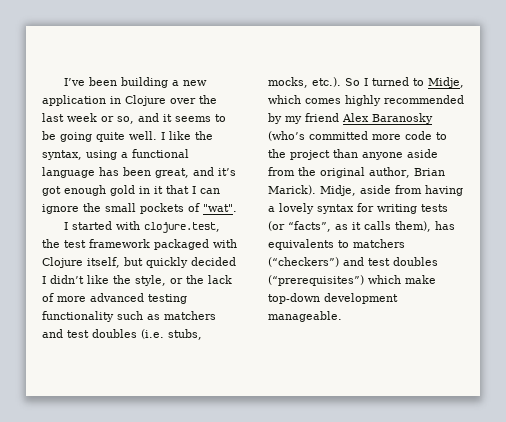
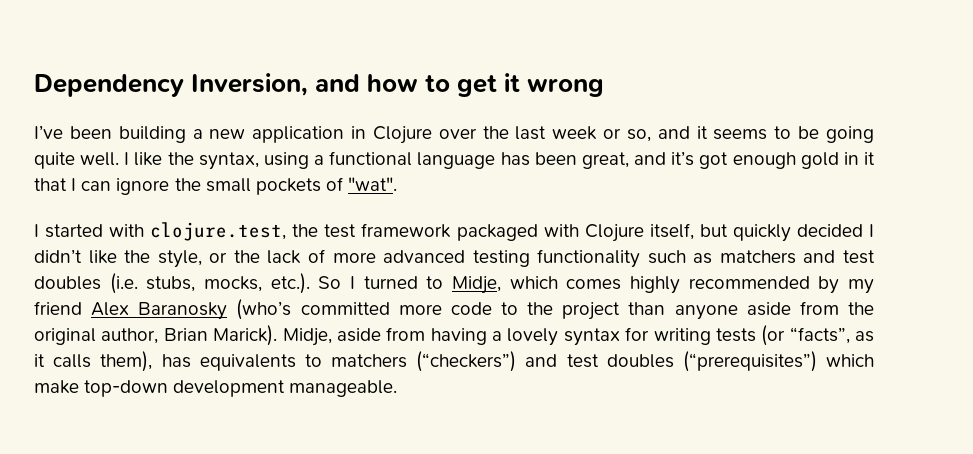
(64, 82) none -> [34,73,605,97] Dependency Inversion, and how to get it wrong //

